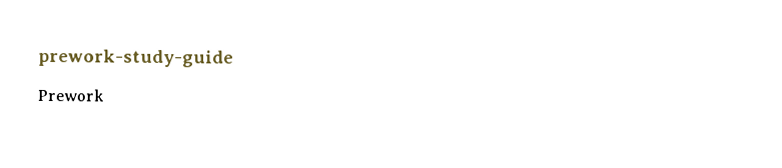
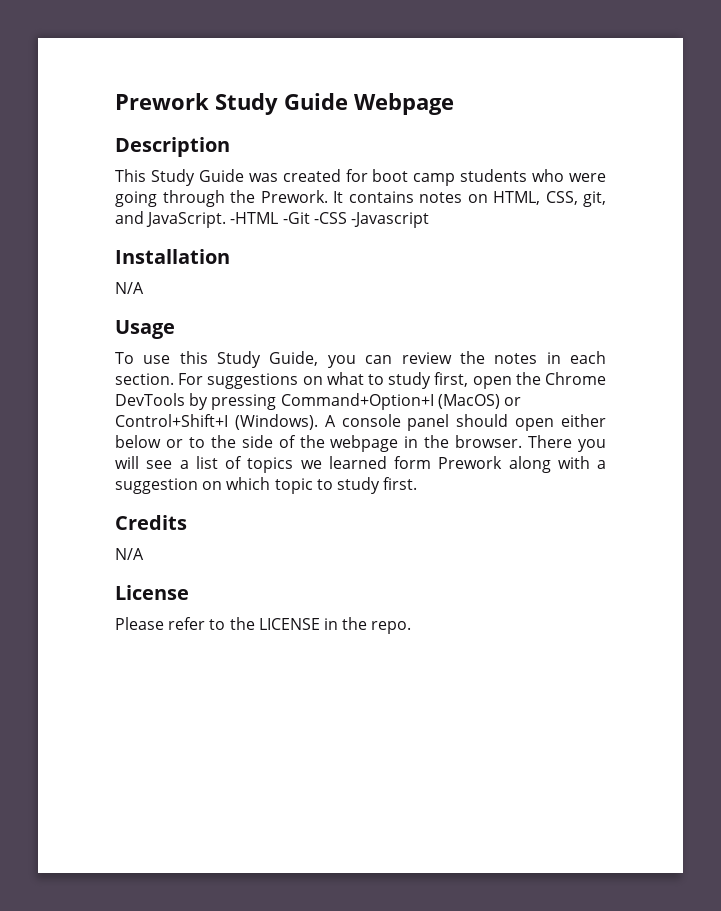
[38,48,234,68] [37,88,104,102] prework-study-guide // Prework -> [115,93,454,115] [115,137,230,157] [115,169,606,186] [115,190,606,207] [115,211,429,228] [115,249,230,264] [115,282,144,294] [115,320,175,339] [115,351,606,368] [115,372,606,389] [115,393,521,410] [115,414,606,431] [115,435,606,452] [115,456,606,473] [115,477,418,494] [115,515,187,530] [115,548,144,560] [115,585,189,600] [115,617,412,634] Prework Study Guide Webpage // Description // This Study Guide was created for boot camp students who were going through the Prework. It contains notes on HTML, CSS, git, and JavaScript. -HTML -Git -CSS -Javascript // Installation // N/A // Usage // To use this Study Guide, you can review the notes in each section. For suggestions on what to study first, open the Chrome DevTools by pressing Command+Option+I (MacOS) or Control+Shift+I (Windows). A console panel should open either below or to the side of the webpage in the browser. There you will see a list of topics we learned form Prework along with a suggestion on which topic to study first. // Credits // N/A // License // Please refer to the LICENSE in the repo.

